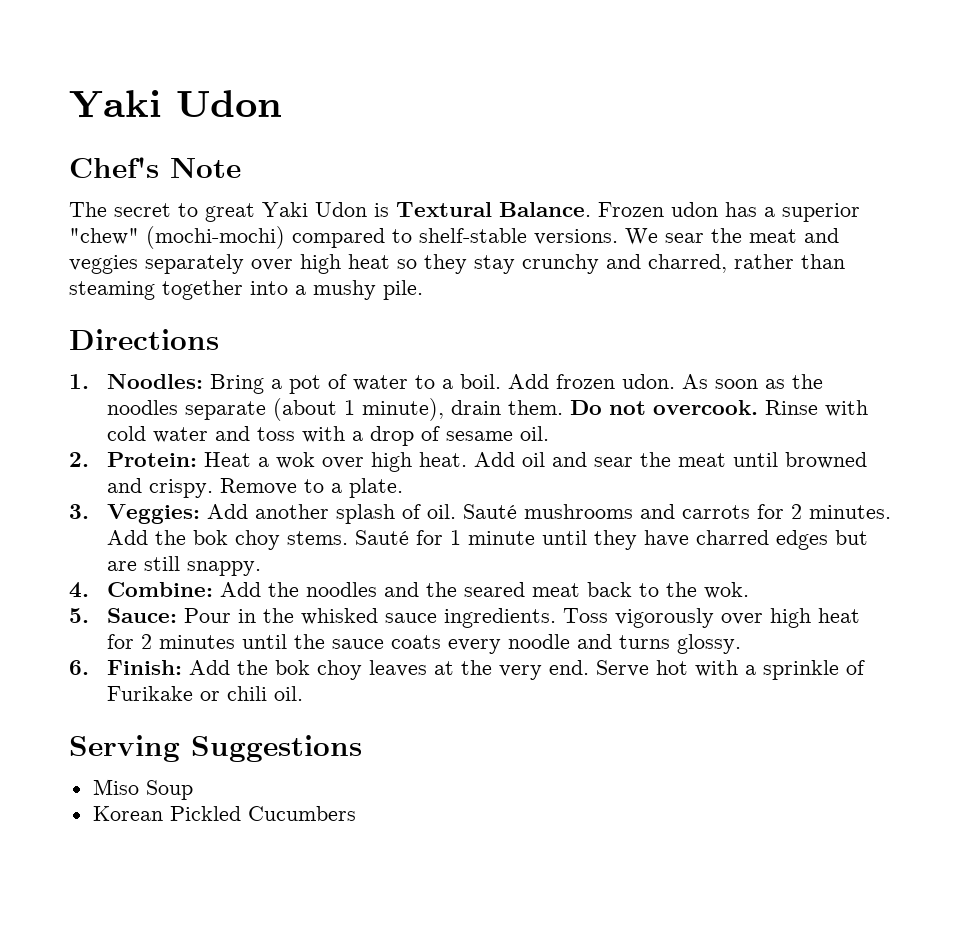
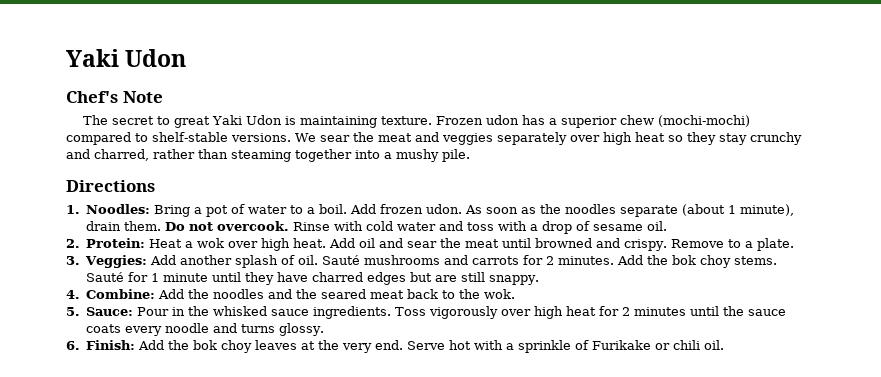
[396,202,591,217] Textural Balance. -> [300,116,433,128] maintaining texture.
[69,228,139,245] "chew" -> [620,115,655,125] chew
[69,735,362,762] [92,779,193,800] [92,806,356,821] // Serving Suggestions // Miso Soup // Korean Pickled Cucumbers -> (725, 345) none

